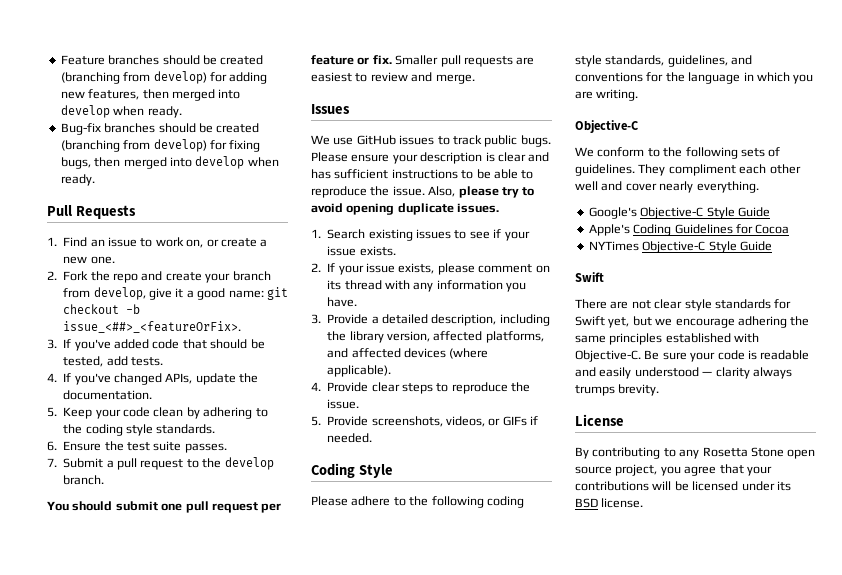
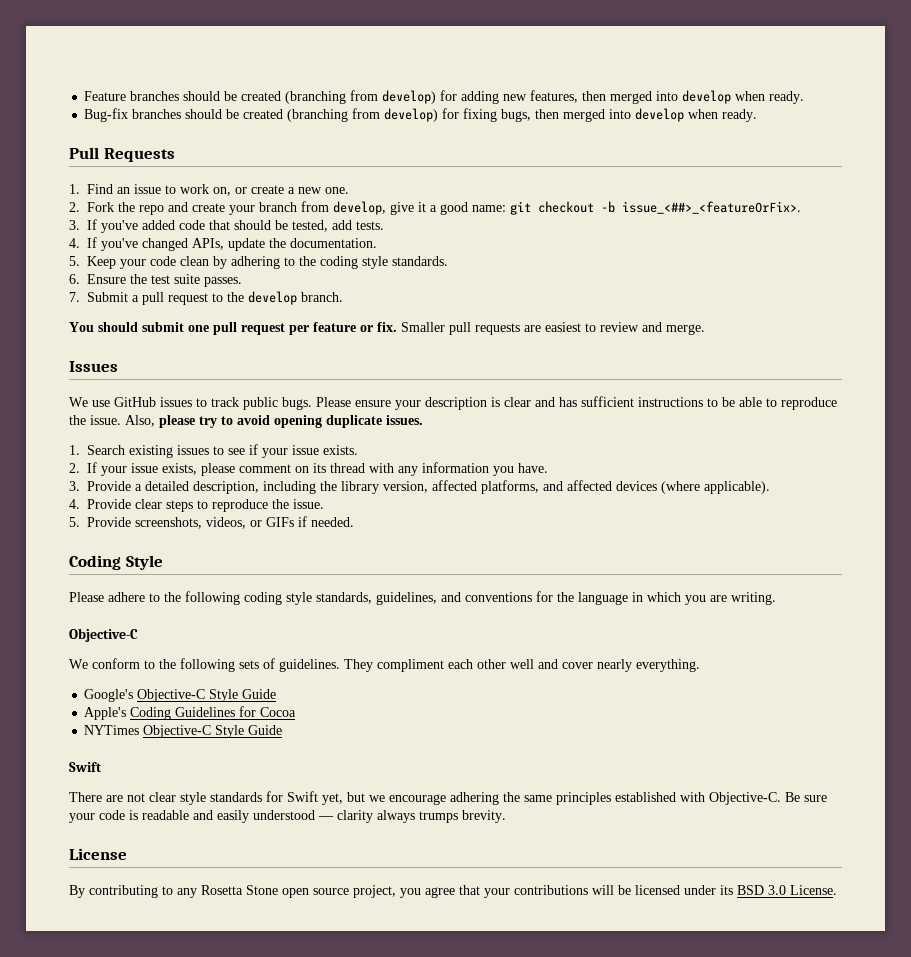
[601,498,644,508] license. -> [768,885,837,895] 3.0 License.

